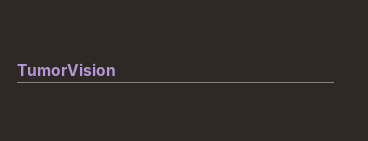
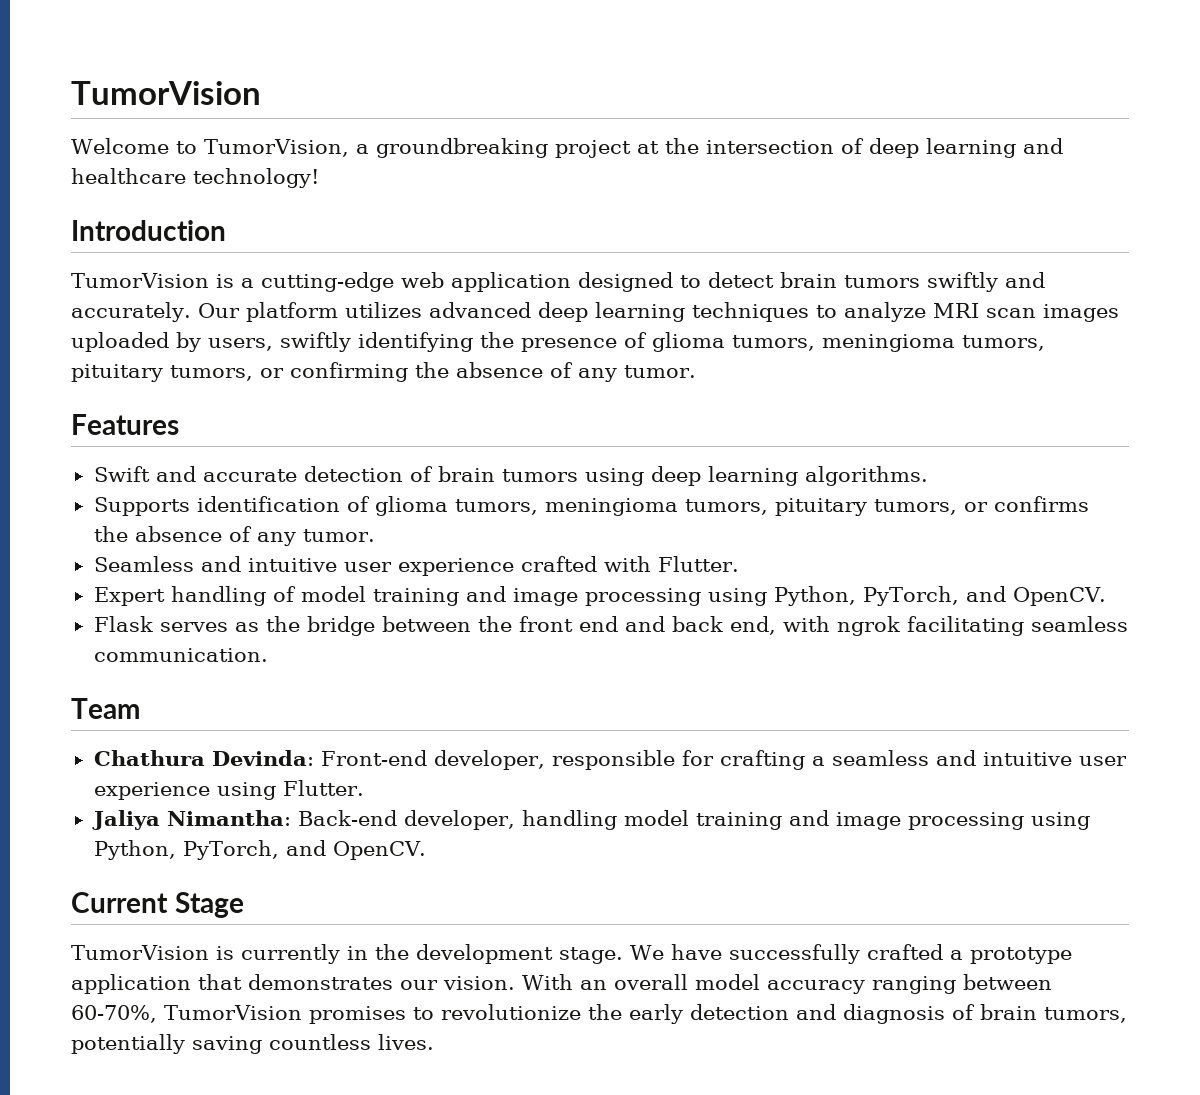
[17,63,116,76] TumorVision -> [71,81,261,105] [71,138,1063,158] [71,168,319,188] [71,220,226,241] [71,272,1045,292] [71,302,1119,322] [71,332,1045,352] [71,362,696,382] [71,414,179,435] [93,466,928,486] [93,496,1089,516] [93,526,375,546] [93,556,739,576] [93,586,1107,606] [93,616,1128,636] [93,648,268,662] [71,698,140,719] [93,750,1127,770] [93,780,364,800] [91,810,1090,830] [93,840,427,860] [71,892,244,918] [71,944,1072,964] [71,974,1052,994] [71,1004,1127,1024] [71,1034,434,1054] TumorVision // Welcome to TumorVision, a groundbreaking project at the intersection of deep learning and healthcare technology! // Introduction // TumorVision is a cutting-edge web application designed to detect brain tumors swiftly and accurately. Our platform utilizes advanced deep learning techniques to analyze MRI scan images uploaded by users, swiftly identifying the presence of glioma tumors, meningioma tumors, pituitary tumors, or confirming the absence of any tumor. // Features // Swift and accurate detection of brain tumors using deep learning algorithms. // Supports identification of glioma tumors, meningioma tumors, pituitary tumors, or confirms the absence of any tumor. // Seamless and intuitive user experience crafted with Flutter. // Expert handling of model training and image processing using Python, PyTorch, and OpenCV. // Flask serves as the bridge between the front end and back end, with ngrok facilitating seamless communication. // Team // Chathura Devinda: Front-end developer, responsible for crafting a seamless and intuitive user experience using Flutter. // Jaliya Nimantha: Back-end developer, handling model training and image processing using Python, PyTorch, and OpenCV. // Current Stage // TumorVision is currently in the development stage. We have successfully crafted a prototype application that demonstrates our vision. With an overall model accuracy ranging between 60-70%, TumorVision promises to revolutionize the early detection and diagnosis of brain tumors, potentially saving countless lives.

